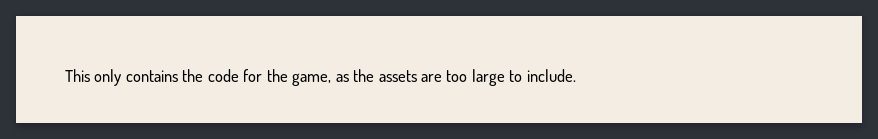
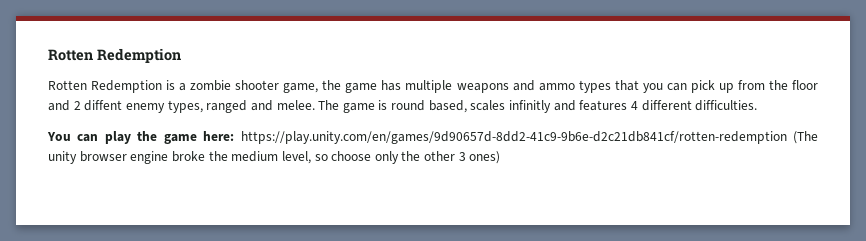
[65,69,576,86] This only contains the code for the game, as the assets are too large to include. -> [48,48,181,63] [48,80,818,93] [48,100,758,113] [47,131,819,144] [48,151,501,164] Rotten Redemption // Rotten Redemption is a zombie shooter game, the game has multiple weapons and ammo types that you can pick up from the floor and 2 diffent enemy types, ranged and melee. The game is round based, scales infinitly and features 4 different difficulties. // You can play the game here: https://play.unity.com/en/games/9d90657d-8dd2-41c9-9b6e-d2c21db841cf/rotten-redemption (The unity browser engine broke the medium level, so choose only the other 3 ones)

